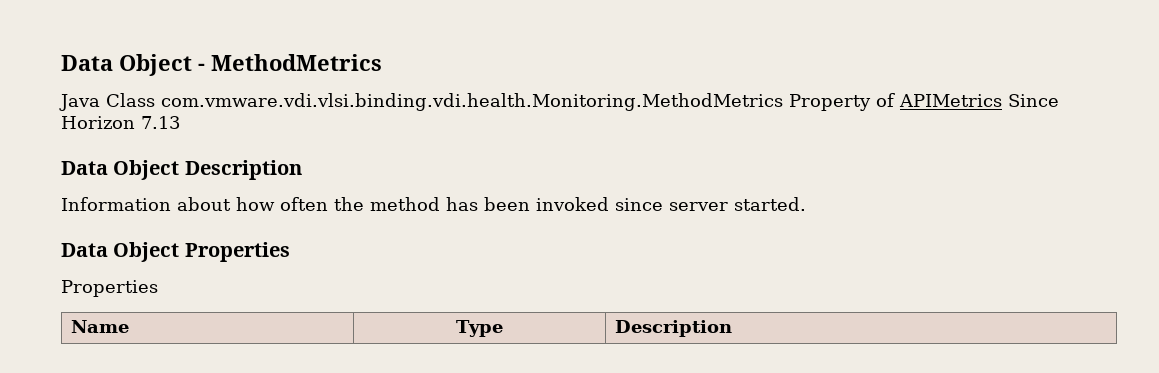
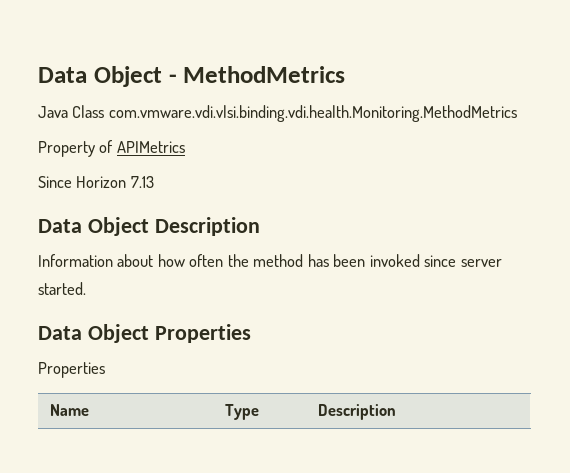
(783, 102) none -> (517, 113) //
(1002, 100) none -> (185, 147) //

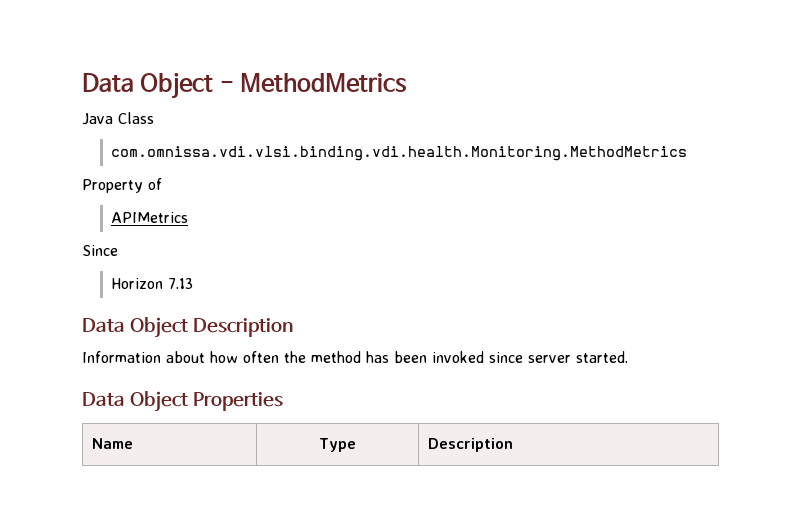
[108,105,517,122] com.vmware.vdi.vlsi.binding.vdi.health.Monitoring.MethodMetrics -> [111,146,688,161] // com.omnissa.vdi.vlsi.binding.vdi.health.Monitoring.MethodMetrics
(114, 146) none -> (162, 184) //
(72, 182) none -> (118, 250) //
[38,362,105,378] // Properties -> (284, 401) none

